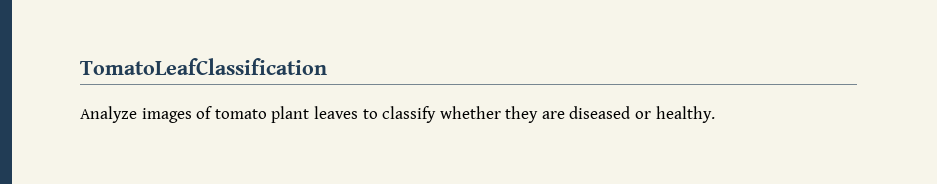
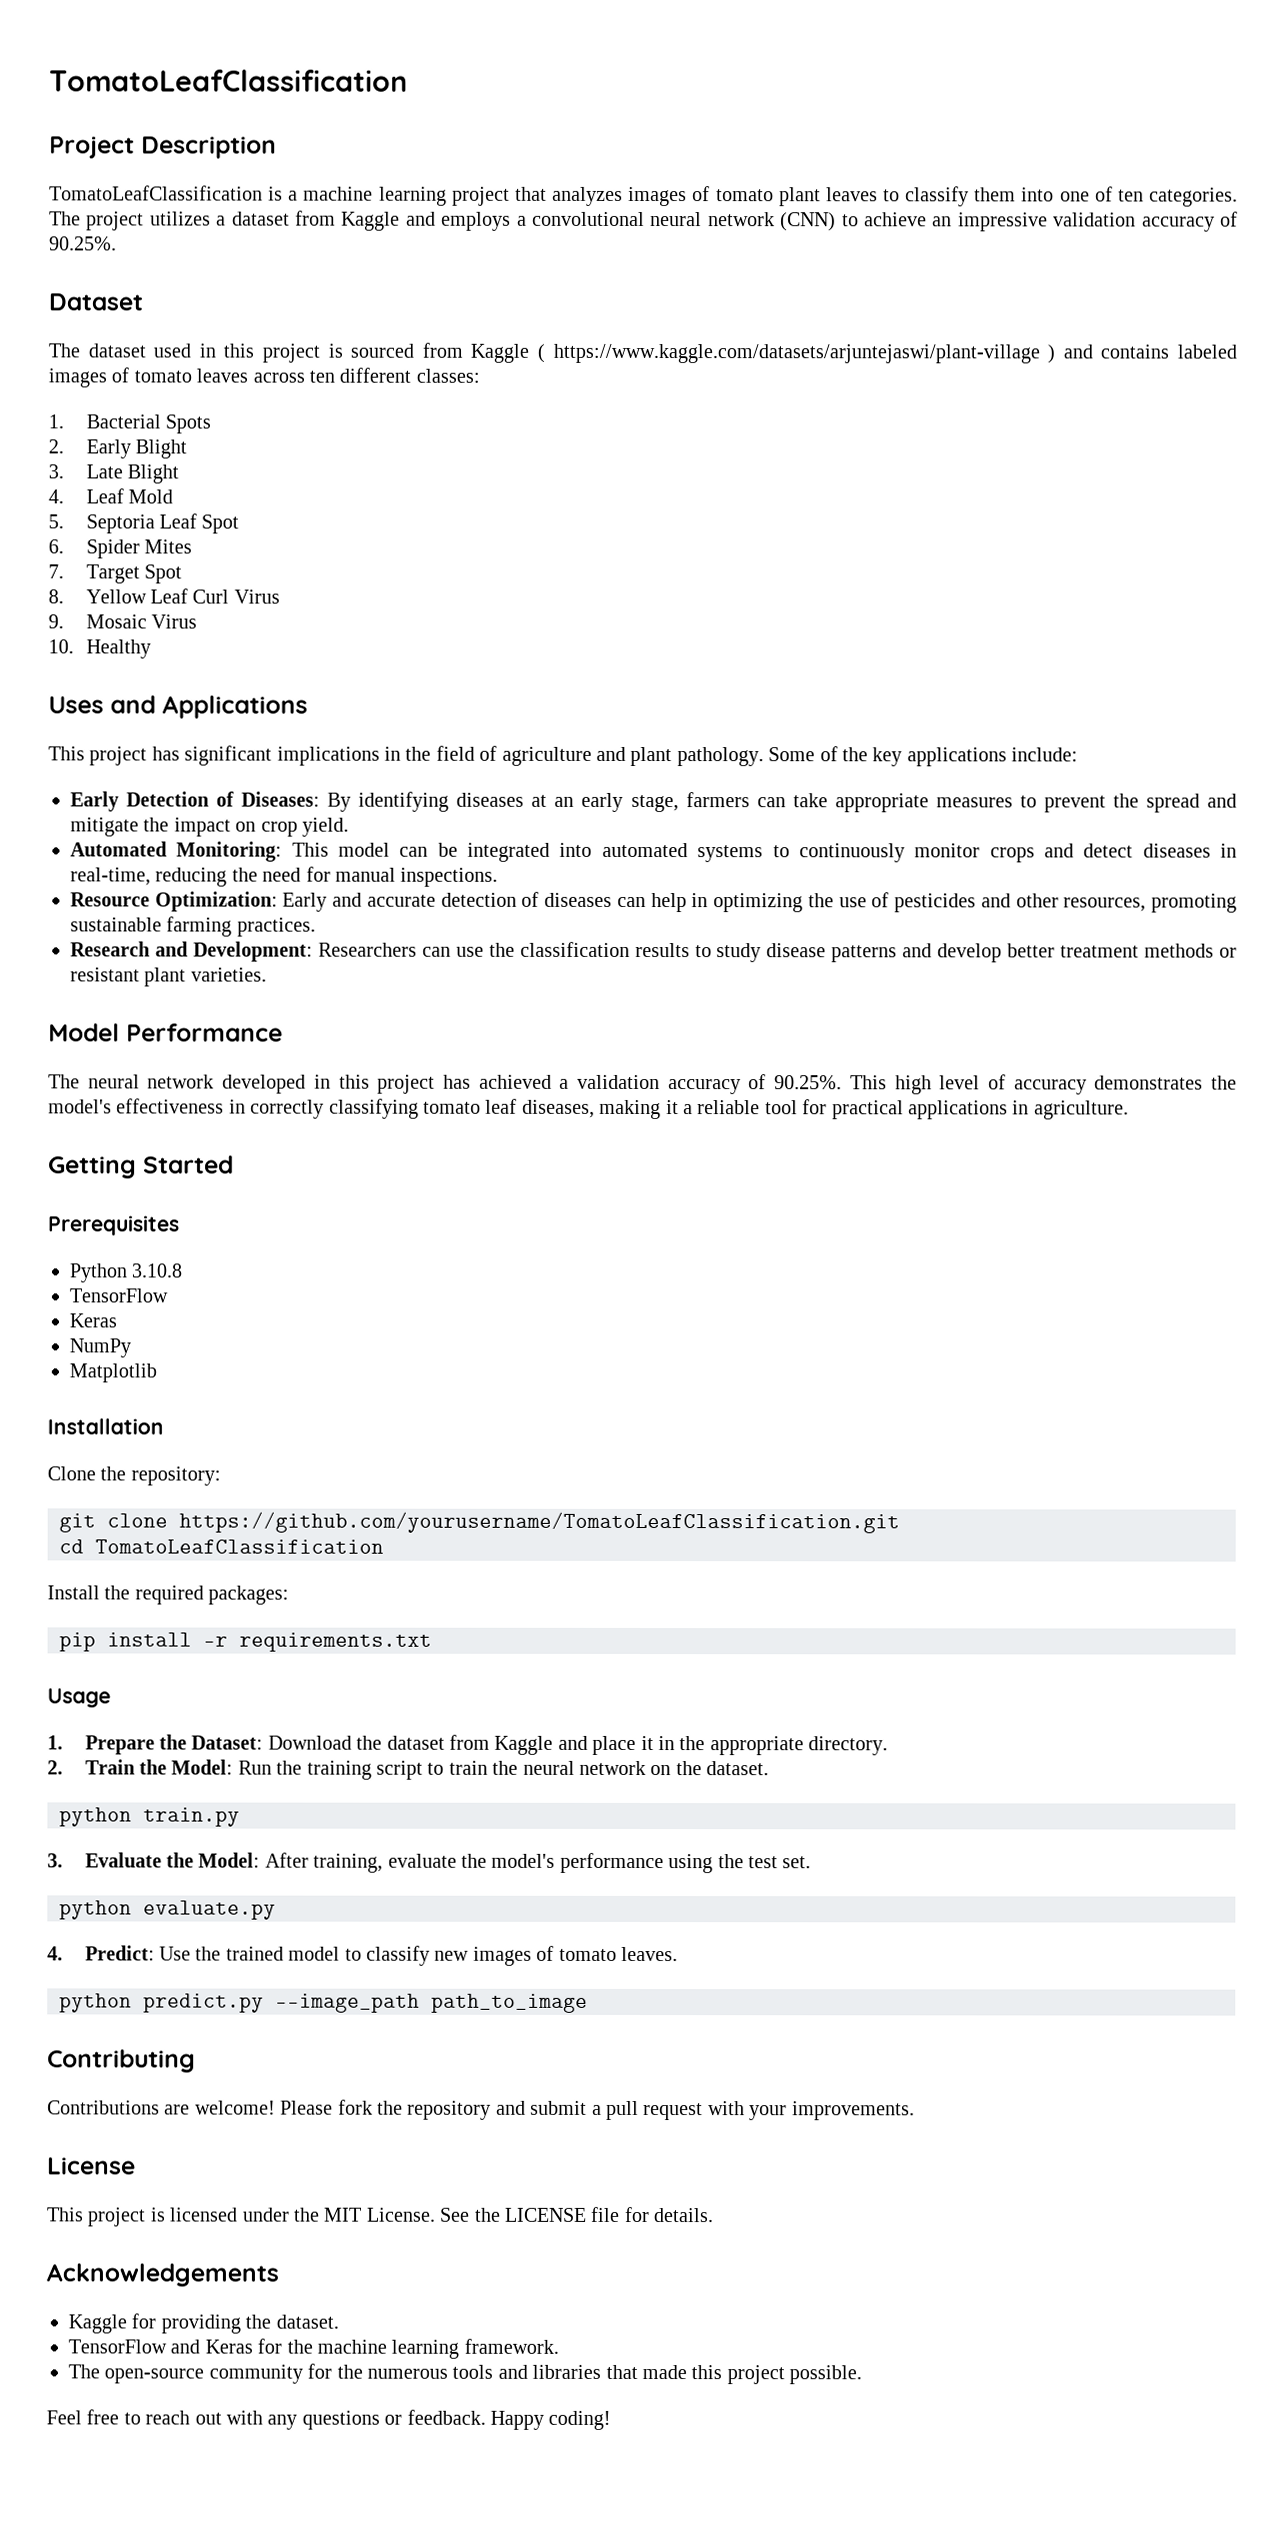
[80,58,327,75] [80,106,137,123] TomatoLeafClassification // Analyze -> [49,69,408,92] [49,136,277,159] [49,185,624,206] TomatoLeafClassification // Project Description // TomatoLeafClassification is a machine learning project that analyzes
[439,106,715,123] whether they are diseased or healthy. -> [974,186,1238,207] [49,210,1238,232] [49,236,117,251] [48,293,144,311] [48,342,1237,364] [48,367,480,388] [48,414,212,434] [48,439,188,459] [48,464,180,484] [48,488,174,504] [48,513,240,534] [48,539,193,559] [48,564,183,584] [48,588,280,604] [48,614,198,629] [48,639,151,659] [48,695,308,719] [48,745,1079,767] [70,791,1237,813] [70,817,349,837] [70,841,1237,863] [70,866,499,887] [70,891,1237,913] [70,916,316,937] [70,941,1237,963] [70,967,267,987] [48,1023,283,1042] [48,1074,1238,1095] [48,1098,1129,1120] [48,1155,234,1179] [48,1215,180,1236] [69,1263,183,1283] [69,1288,168,1303] [69,1313,117,1328] [69,1338,131,1358] [69,1363,157,1383] [47,1418,164,1435] [47,1466,221,1486] [59,1511,900,1534] [59,1539,384,1554] [47,1585,290,1605] [59,1632,432,1652] [47,1688,111,1708] [47,1734,889,1756] [47,1759,770,1780] [59,1807,240,1827] [47,1852,812,1874] [59,1900,276,1920] [47,1945,679,1966] [59,1993,588,2013] [47,2049,196,2073] [47,2099,915,2121] [47,2157,136,2175] [46,2206,715,2227] [46,2263,279,2287] [68,2313,339,2334] [68,2338,559,2359] [68,2363,863,2385] [46,2409,612,2430] them into one of ten categories. The project utilizes a dataset from Kaggle and employs a convolutional neural network (CNN) to achieve an impressive validation accuracy of 90.25%. // Dataset // The dataset used in this project is sourced from Kaggle ( https://www.kaggle.com/datasets/arjuntejaswi/plant-village ) and contains labeled images of tomato leaves across ten different classes: // 1. Bacterial Spots // 2. Early Blight // 3. Late Blight // 4. Leaf Mold // 5. Septoria Leaf Spot // 6. Spider Mites // 7. Target Spot // 8. Yellow Leaf Curl Virus // 9. Mosaic Virus // 10. Healthy // Uses and Applications // This project has significant implications in the field of agriculture and plant pathology. Some of the key applications include: // Early Detection of Diseases: By identifying diseases at an early stage, farmers can take appropriate measures to prevent the spread and mitigate the impact on crop yield. // Automated Monitoring: This model can be integrated into automated systems to continuously monitor crops and detect diseases in real-time, reducing the need for manual inspections. // Resource Optimization: Early and accurate detection of diseases can help in optimizing the use of pesticides and other resources, promoting sustainable farming practices. // Research and Development: Researchers can use the classification results to study disease patterns and develop better treatment methods or resistant plant varieties. // Model Performance // The neural network developed in this project has achieved a validation accuracy of 90.25%. This high level of accuracy demonstrates the model's effectiveness in correctly classifying tomato leaf diseases, making it a reliable tool for practical applications in agriculture. // Getting Started // Prerequisites // Python 3.10.8 // TensorFlow // Keras // NumPy // Matplotlib // Installation // Clone the repository: // git clone https://github.com/yourusername/TomatoLeafClassification.git // cd TomatoLeafClassification // Install the required packages: // pip install -r requirements.txt // Usage // 1. Prepare the Dataset: Download the dataset from Kaggle and place it in the appropriate directory. // 2. Train the Model: Run the training script to train the neural network on the dataset. // python train.py // 3. Evaluate the Model: After training, evaluate the model's performance using the test set. // python evaluate.py // 4. Predict: Use the trained model to classify new images of tomato leaves. // python predict.py --image_path path_to_image // Contributing // Contributions are welcome! Please fork the repository and submit a pull request with your improvements. // License // This project is licensed under the MIT License. See the LICENSE file for details. // Acknowledgements // Kaggle for providing the dataset. // TensorFlow and Keras for the machine learning framework. // The open-source community for the numerous tools and libraries that made this project possible. // Feel free to reach out with any questions or feedback. Happy coding!

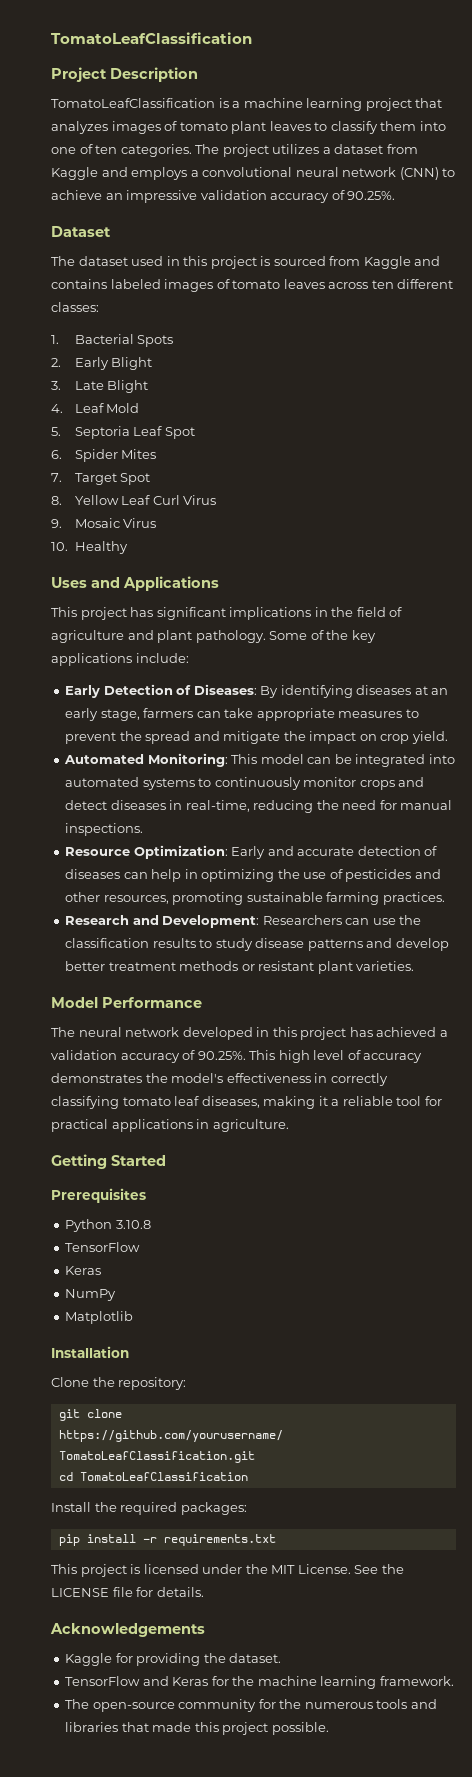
[537,343,1056,364] ( https://www.kaggle.com/datasets/arjuntejaswi/plant-village ) -> (411, 262) none
[47,1688,111,1708] [47,1734,889,1756] [47,1759,770,1780] [59,1807,240,1827] [47,1852,812,1874] [59,1900,276,1920] [47,1945,679,1966] [59,1993,588,2013] [47,2049,196,2073] [47,2099,915,2121] [47,2157,136,2175] // Usage // 1. Prepare the Dataset: Download the dataset from Kaggle and place it in the appropriate directory. // 2. Train the Model: Run the training script to train the neural network on the dataset. // python train.py // 3. Evaluate the Model: After training, evaluate the model's performance using the test set. // python evaluate.py // 4. Predict: Use the trained model to classify new images of tomato leaves. // python predict.py --image_path path_to_image // Contributing // Contributions are welcome! Please fork the repository and submit a pull request with your improvements. // License -> (276, 1540) none
[46,2409,612,2430] // Feel free to reach out with any questions or feedback. Happy coding! -> (329, 1728) none

